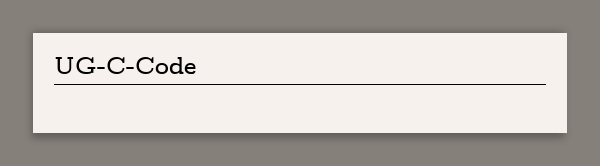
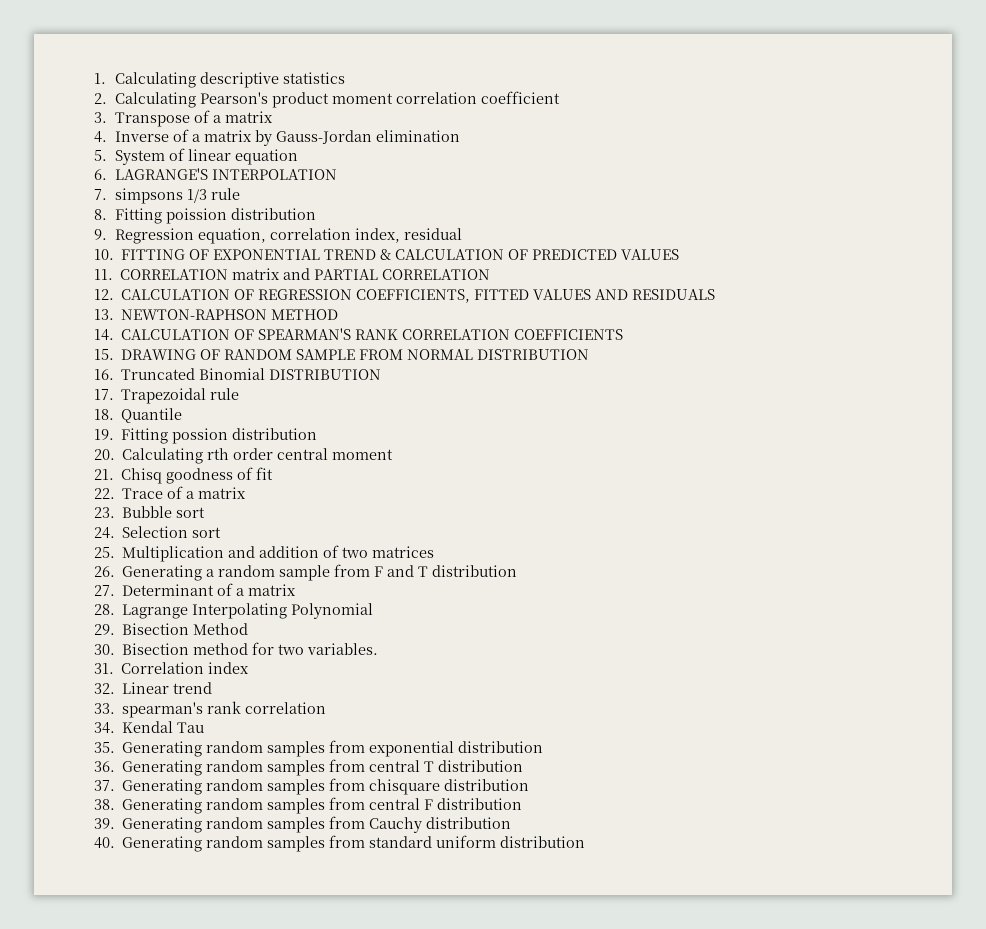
[54,57,196,74] UG-C-Code -> [94,72,346,88] [94,91,561,108] [94,110,274,127] [94,129,461,146] [94,148,299,165] [94,168,338,180] [94,188,241,204] [94,208,317,224] [94,228,463,244] [94,249,680,260] [94,268,491,280] [94,289,716,303] [94,309,339,320] [94,328,624,341] [94,349,590,360] [94,368,382,380] [94,388,240,404] [94,408,183,423] [94,428,318,444] [94,448,394,464] [94,467,274,484] [94,486,247,499] [94,506,206,518] [94,526,222,539] [94,545,435,562] [94,564,518,581] [94,583,297,596] [94,603,374,619] [94,623,249,635] [94,642,379,655] [94,662,250,674] [94,682,213,694] [94,701,327,718] [94,721,205,734] [94,740,544,757] [94,759,524,776] [94,778,530,795] [94,797,523,814] [94,816,512,833] [94,835,586,852] 1. Calculating descriptive statistics // 2. Calculating Pearson's product moment correlation coefficient // 3. Transpose of a matrix // 4. Inverse of a matrix by Gauss-Jordan elimination // 5. System of linear equation // 6. LAGRANGE'S INTERPOLATION // 7. simpsons 1/3 rule // 8. Fitting poission distribution // 9. Regression equation, correlation index, residual // 10. FITTING OF EXPONENTIAL TREND & CALCULATION OF PREDICTED VALUES // 11. CORRELATION matrix and PARTIAL CORRELATION // 12. CALCULATION OF REGRESSION COEFFICIENTS, FITTED VALUES AND RESIDUALS // 13. NEWTON-RAPHSON METHOD // 14. CALCULATION OF SPEARMAN'S RANK CORRELATION COEFFICIENTS // 15. DRAWING OF RANDOM SAMPLE FROM NORMAL DISTRIBUTION // 16. Truncated Binomial DISTRIBUTION // 17. Trapezoidal rule // 18. Quantile // 19. Fitting possion distribution // 20. Calculating rth order central moment // 21. Chisq goodness of fit // 22. Trace of a matrix // 23. Bubble sort // 24. Selection sort // 25. Multiplication and addition of two matrices // 26. Generating a random sample from F and T distribution // 27. Determinant of a matrix // 28. Lagrange Interpolating Polynomial // 29. Bisection Method // 30. Bisection method for two variables. // 31. Correlation index // 32. Linear trend // 33. spearman's rank correlation // 34. Kendal Tau // 35. Generating random samples from exponential distribution // 36. Generating random samples from central T distribution // 37. Generating random samples from chisquare distribution // 38. Generating random samples from central F distribution // 39. Generating random samples from Cauchy distribution // 40. Generating random samples from standard uniform distribution

